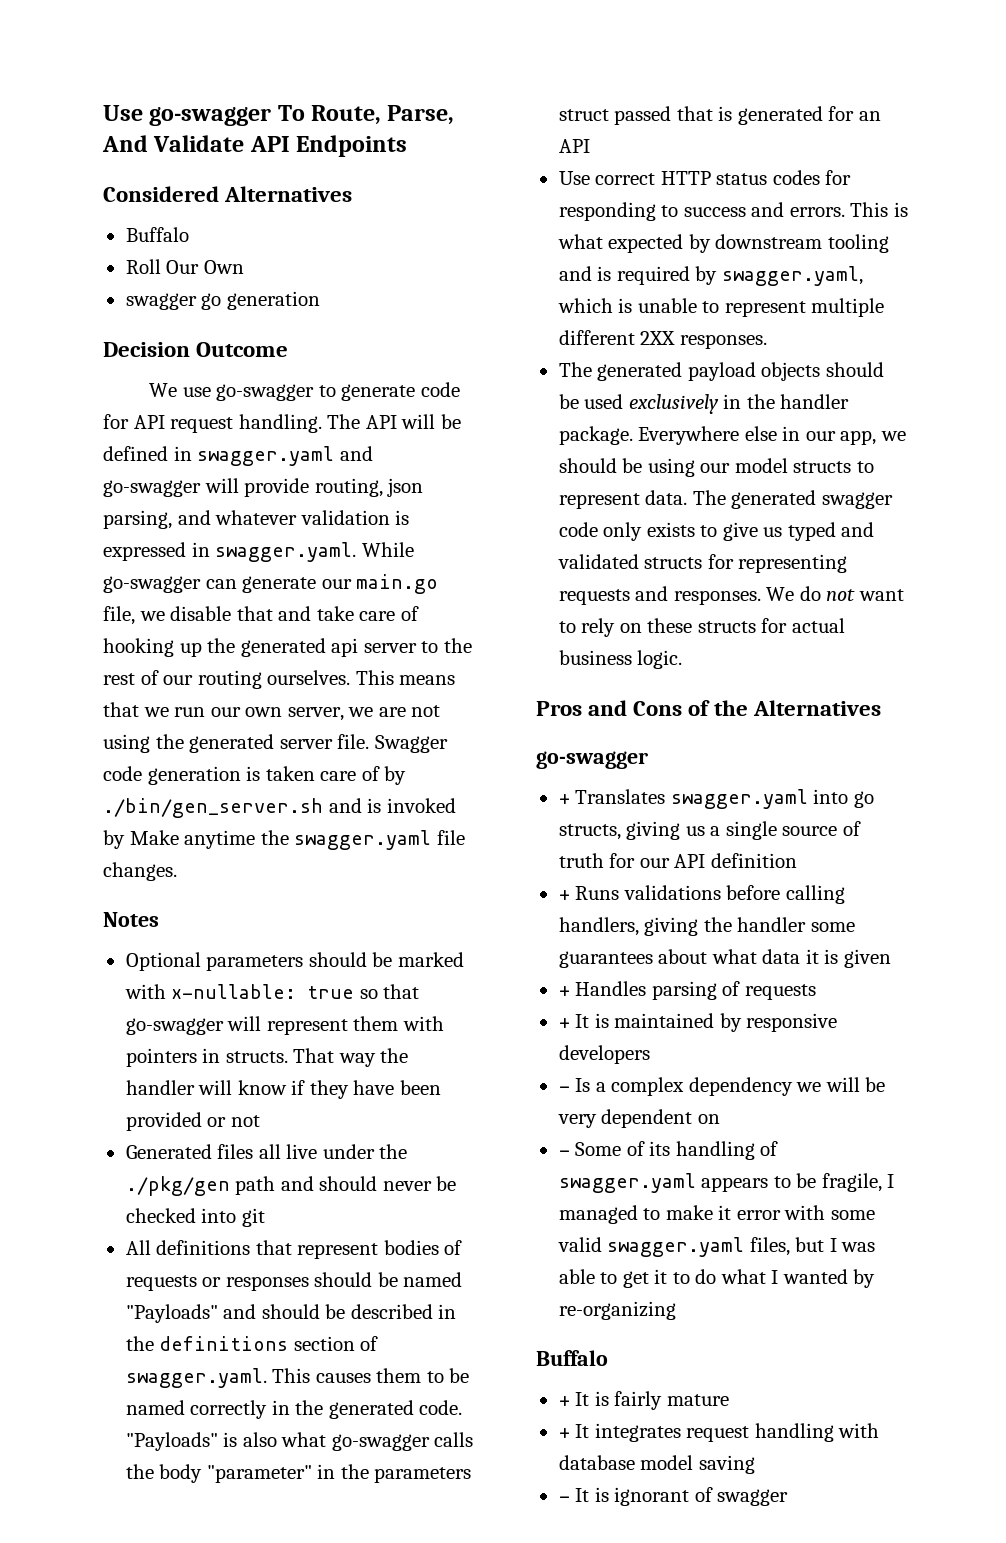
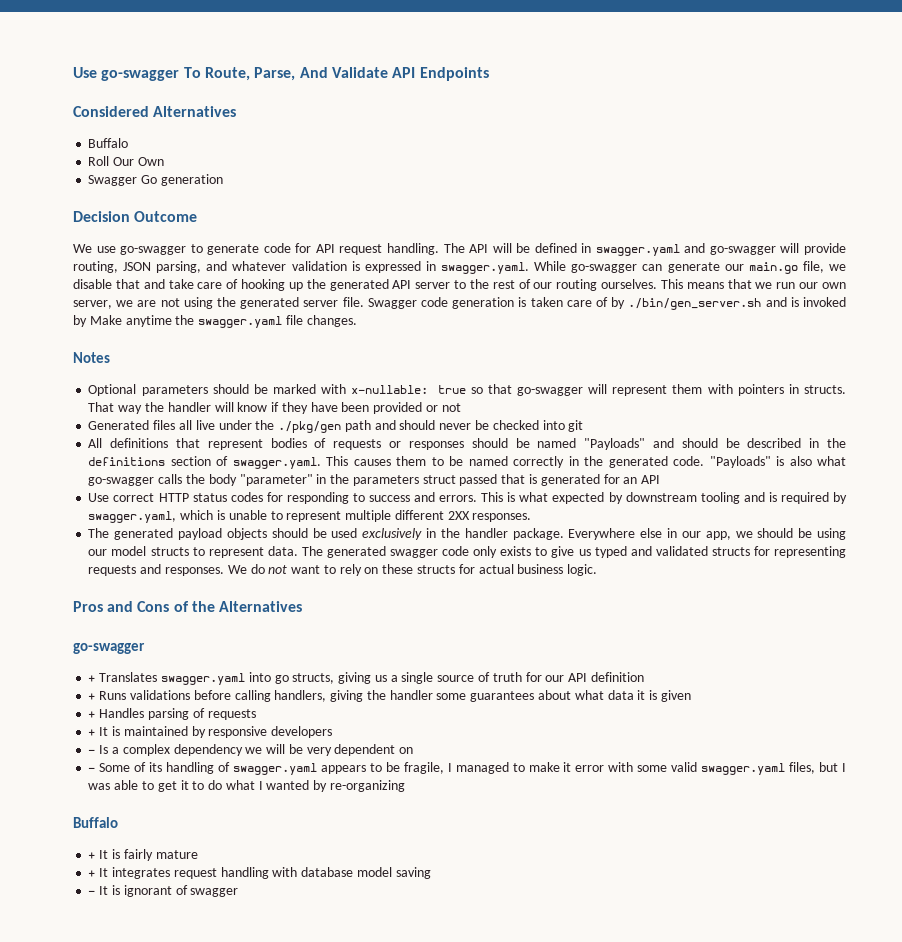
[125,293,222,310] swagger go -> [88,175,158,186] Swagger Go
[387,478,424,497] json -> [123,262,152,271] JSON
[331,638,359,657] api -> [392,280,412,289] API

